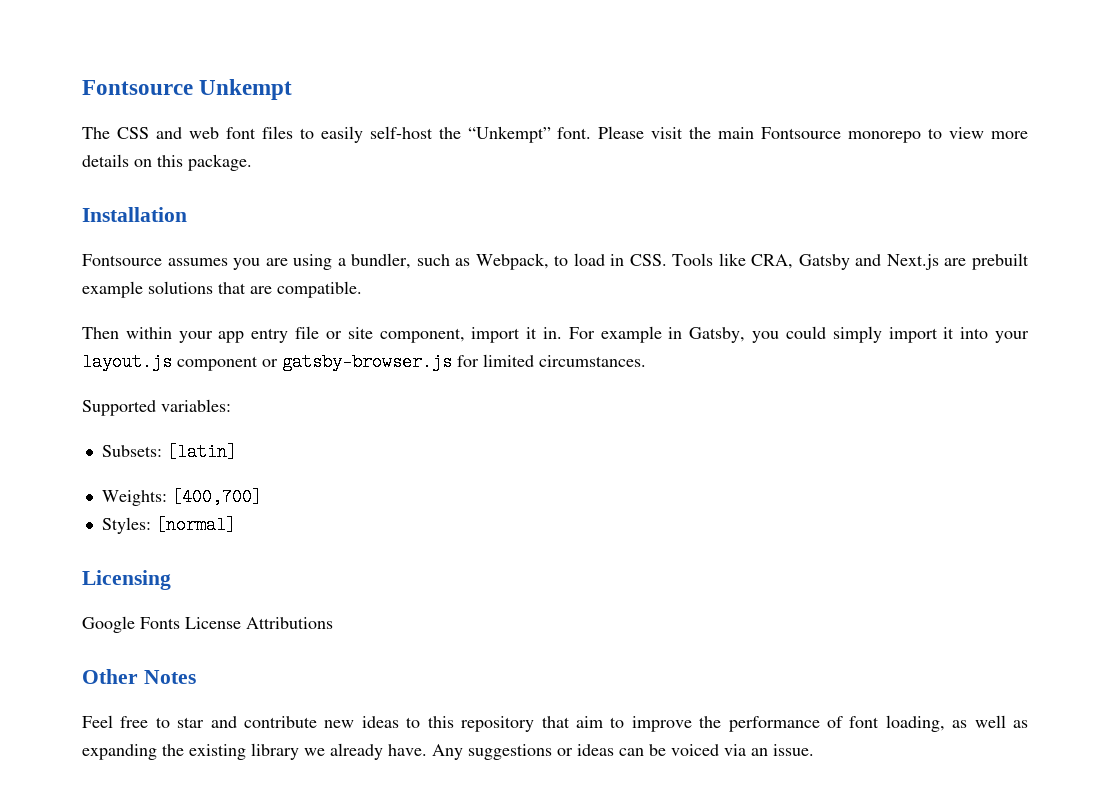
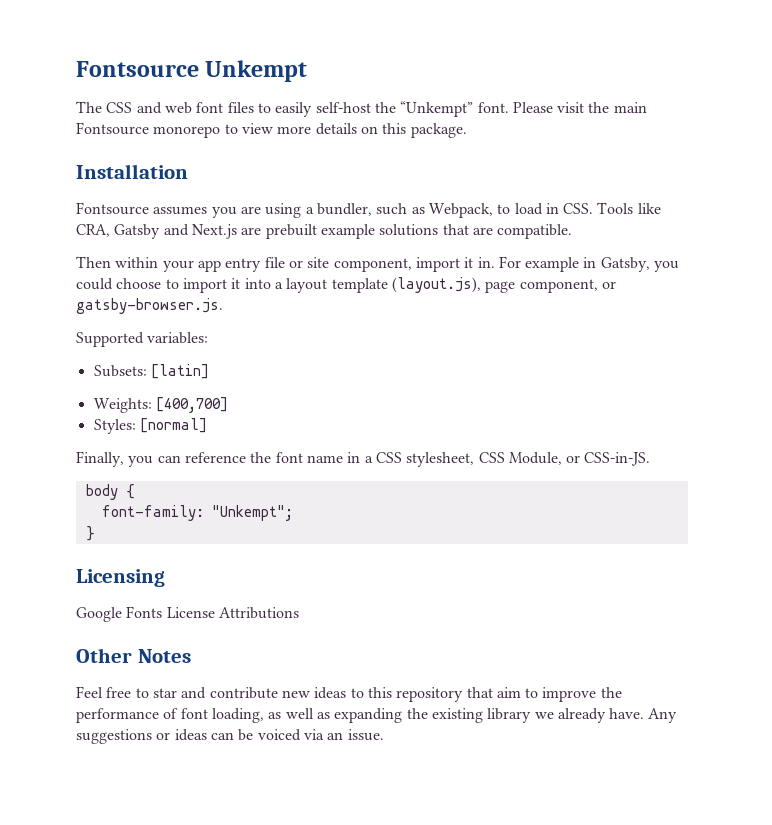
[832,326,882,343] simply -> [116,278,179,289] choose to
[995,331,1030,343] [82,353,646,371] your layout.js component or gatsby-browser.js for limited circumstances. -> [274,277,616,293] [76,298,223,314] a layout template (layout.js), page component, or gatsby-browser.js.
(236, 525) none -> [76,451,651,467] [85,484,135,500] [101,505,293,521] [85,526,95,541] // Finally, you can reference the font name in a CSS stylesheet, CSS Module, or CSS-in-JS. // body { // font-family: "Unkempt"; // }

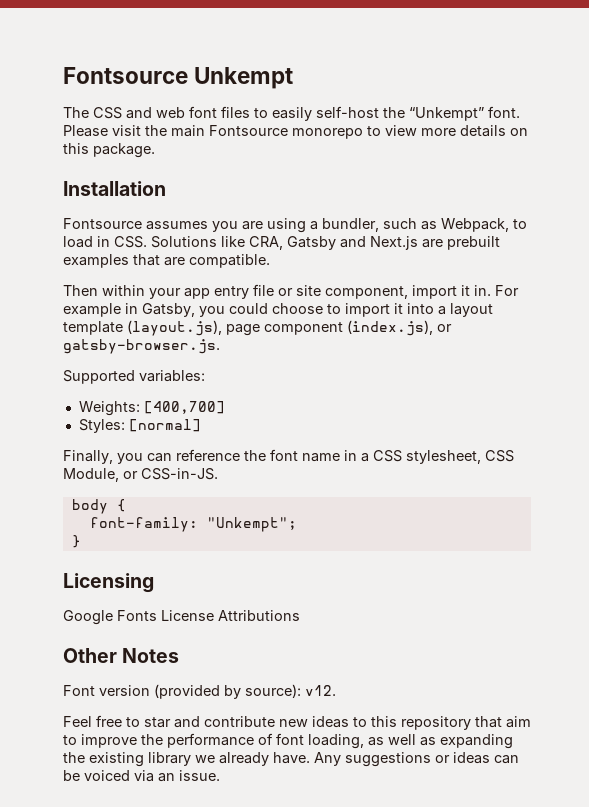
[597,202,634,214] Tools -> [151,236,217,248] Solutions
[320,224,439,239] example solutions -> [63,254,129,268] examples
[519,279,598,293] component, -> [264,320,433,336] component (index.js),
[93,364,209,379] // Subsets: [latin] -> (205, 376) none
(191, 656) none -> [63,684,336,699] // Font version (provided by source): v12.

